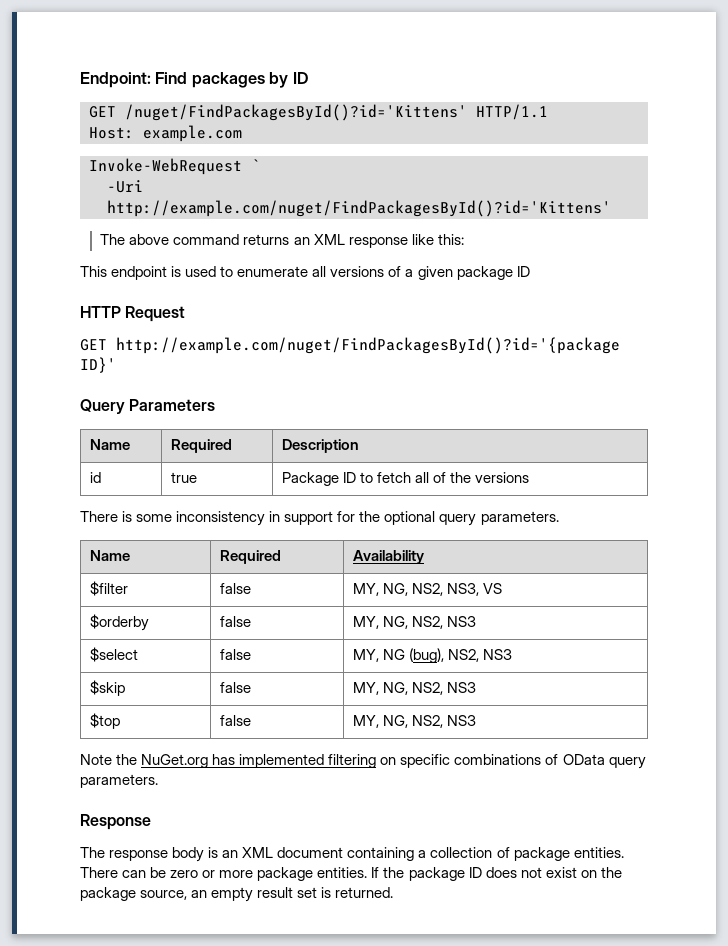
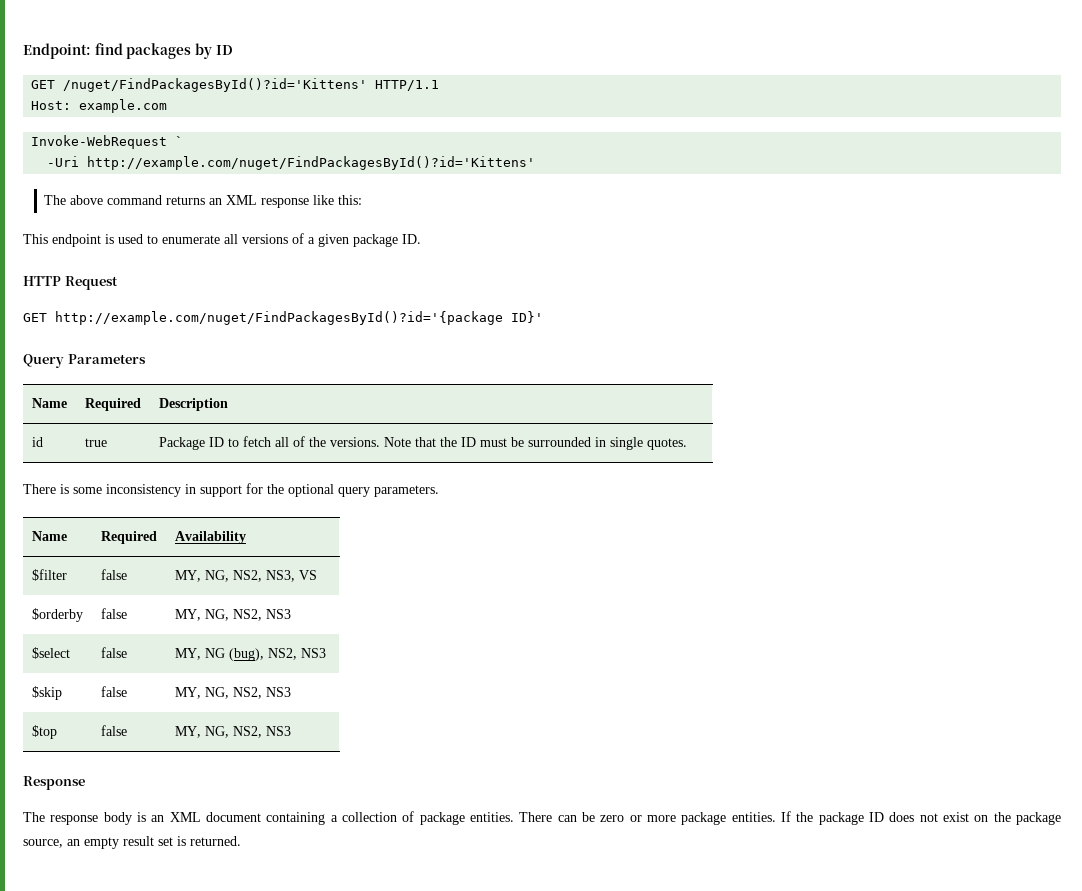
[155,72,188,84] Find -> [94,43,123,55] find
[516,266,530,277] ID -> [402,234,421,244] ID.
[474,472,529,483] versions -> [329,437,687,450] versions. Note that the ID must be surrounded in single quotes.
[80,754,646,769] [80,774,158,788] // Note the NuGet.org has implemented filtering on specific combinations of OData query parameters. -> (291, 731) none

